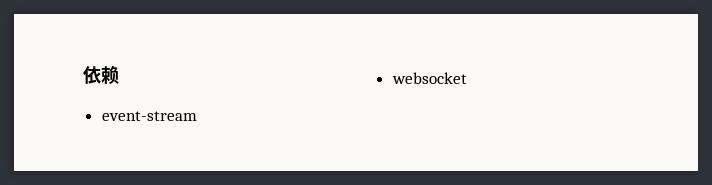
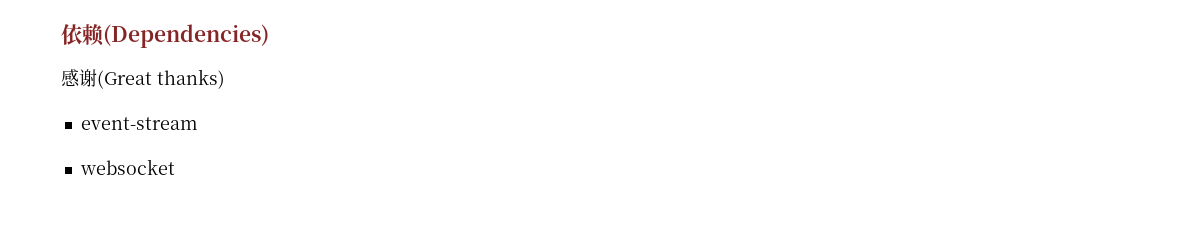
(119, 75) none -> [103,24,269,48] [61,69,225,89] (Dependencies) // 感谢(Great thanks)

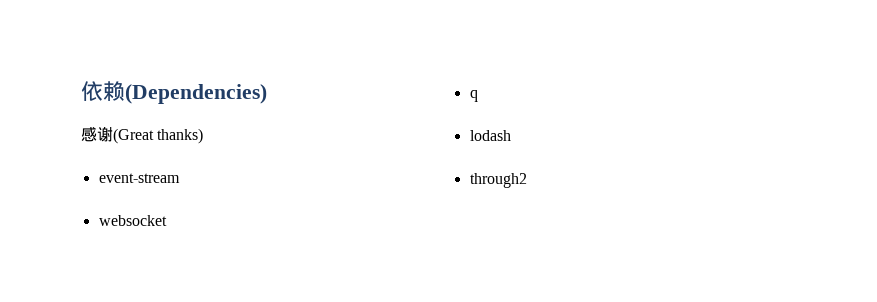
(175, 167) none -> [469,90,478,102] [469,130,511,141] [469,173,527,188] // q // lodash // through2

